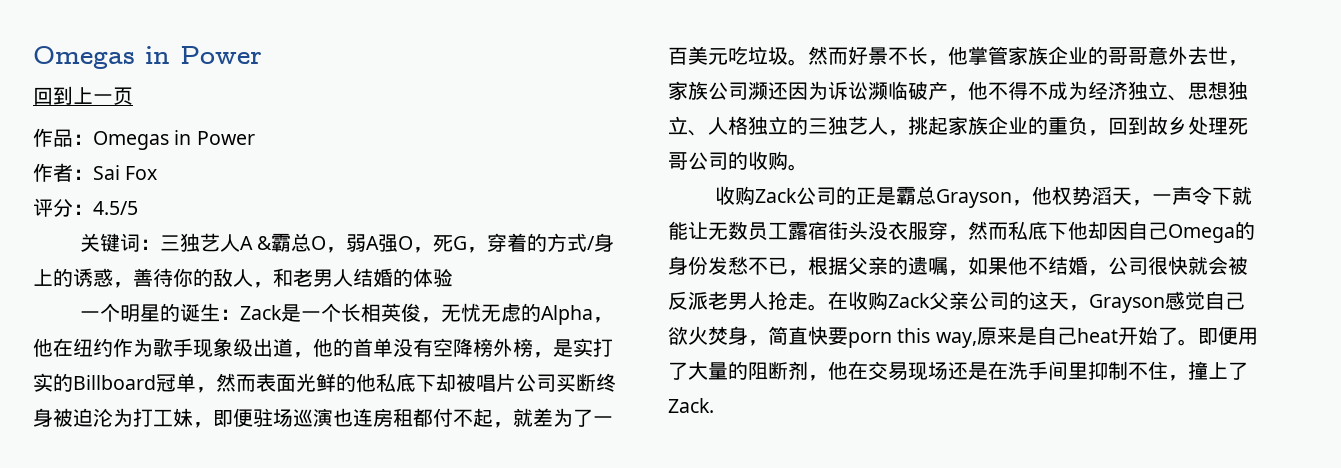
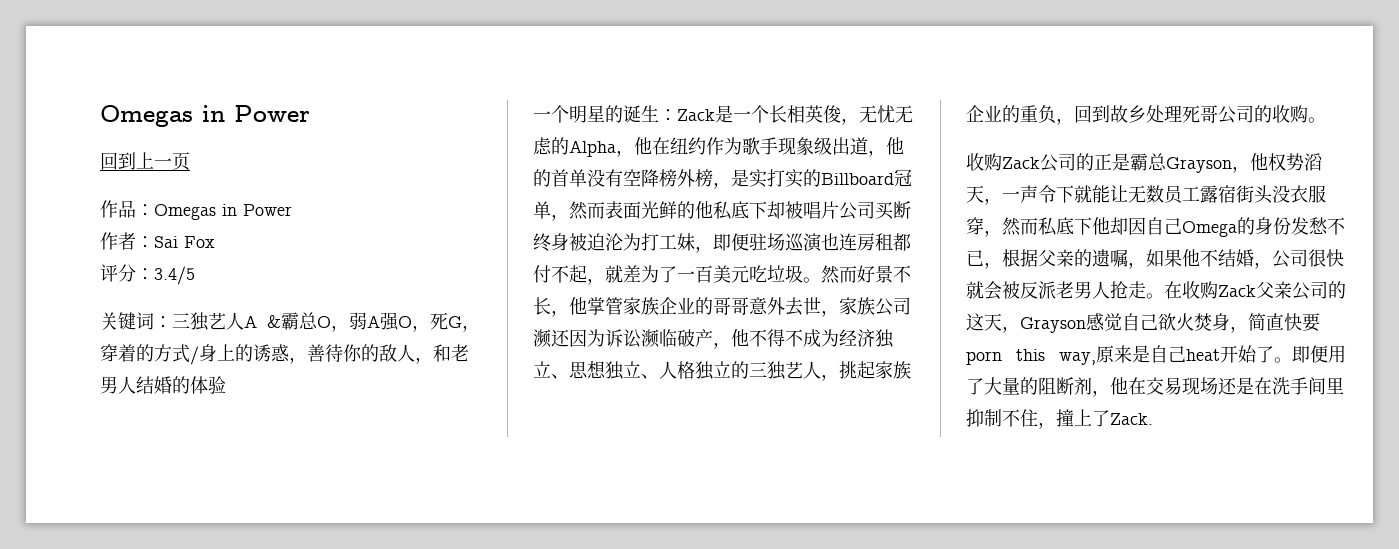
[93,201,138,215] 4.5/5 -> [154,266,195,285] 3.4/5

